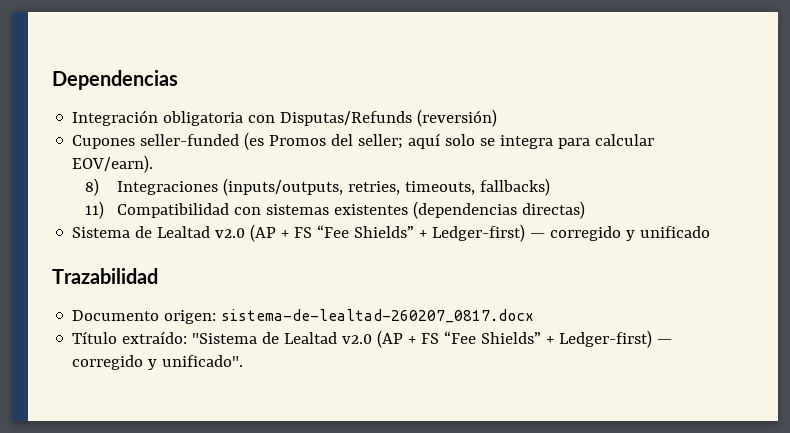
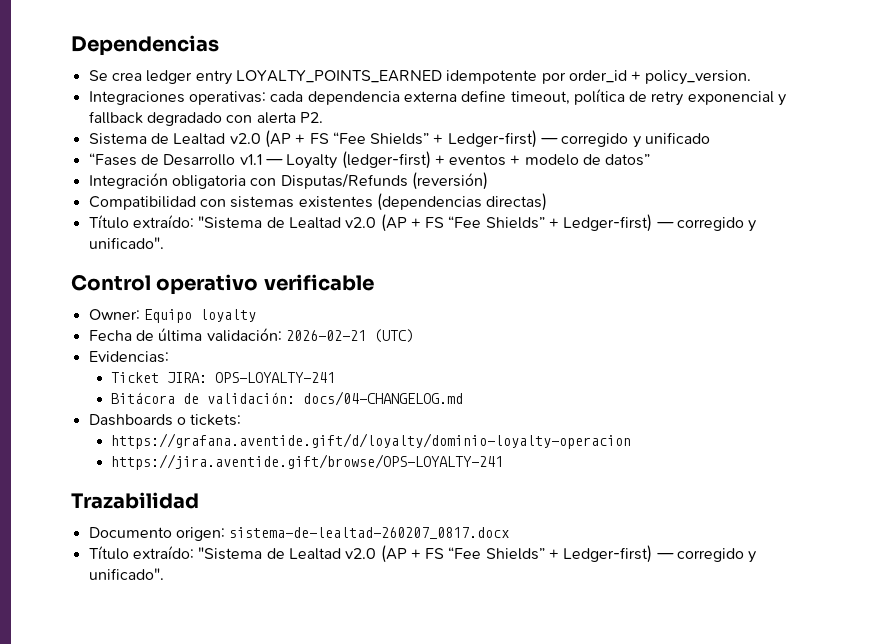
[72,109,498,127] [72,132,655,150] [72,155,154,173] [84,178,551,196] [84,201,586,219] Integración obligatoria con Disputas/Refunds (reversión) // Cupones seller-funded (es Promos del seller; aquí solo se integra para calcular EOV/earn). // 8) Integraciones (inputs/outputs, retries, timeouts, fallbacks) // 11) Compatibilidad con sistemas existentes (dependencias directas) -> [88,70,752,85] [88,89,787,106] [88,111,323,126] Se crea ledger entry LOYALTY_POINTS_EARNED idempotente por order_id + policy_version. // Integraciones operativas: cada dependencia externa define timeout, política de retry exponencial y fallback degradado con alerta P2.
(711, 232) none -> [88,151,651,169] [88,172,488,190] [88,193,548,211] [88,214,757,232] [88,237,164,249] [71,274,374,295] [88,309,256,323] [88,328,414,343] [88,351,169,363] [110,372,335,383] [110,391,463,406] [88,414,242,426] [110,433,631,449] [110,454,503,470] // “Fases de Desarrollo v1.1 — Loyalty (ledger-first) + eventos + modelo de datos” // Integración obligatoria con Disputas/Refunds (reversión) // Compatibilidad con sistemas existentes (dependencias directas) // Título extraído: "Sistema de Lealtad v2.0 (AP + FS “Fee Shields” + Ledger-first) — corregido y unificado". // Control operativo verificable // Owner: Equipo loyalty // Fecha de última validación: 2026-02-21 (UTC) // Evidencias: // Ticket JIRA: OPS-LOYALTY-241 // Bitácora de validación: docs/04-CHANGELOG.md // Dashboards o tickets: // https://grafana.aventide.gift/d/loyalty/dominio-loyalty-operacion // https://jira.aventide.gift/browse/OPS-LOYALTY-241

